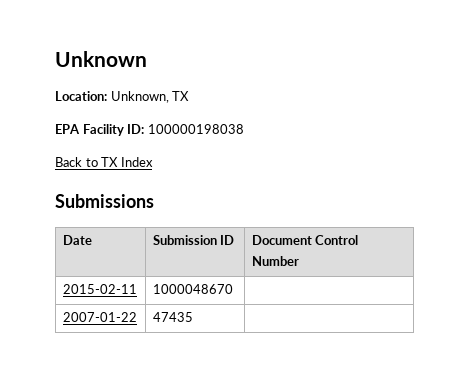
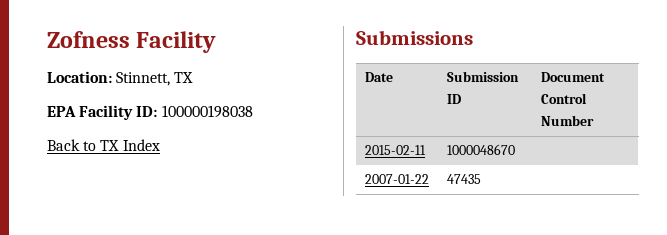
[55,51,147,67] Unknown -> [47,31,217,53] Zofness Facility
[110,91,169,103] Unknown, -> [116,72,171,86] Stinnett,

